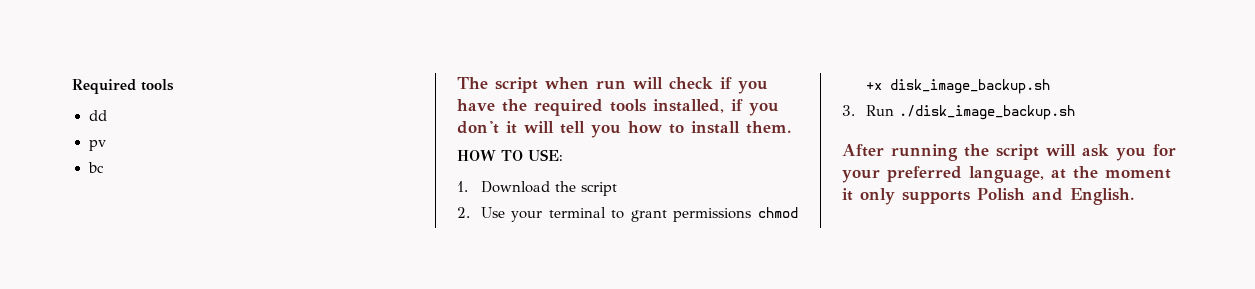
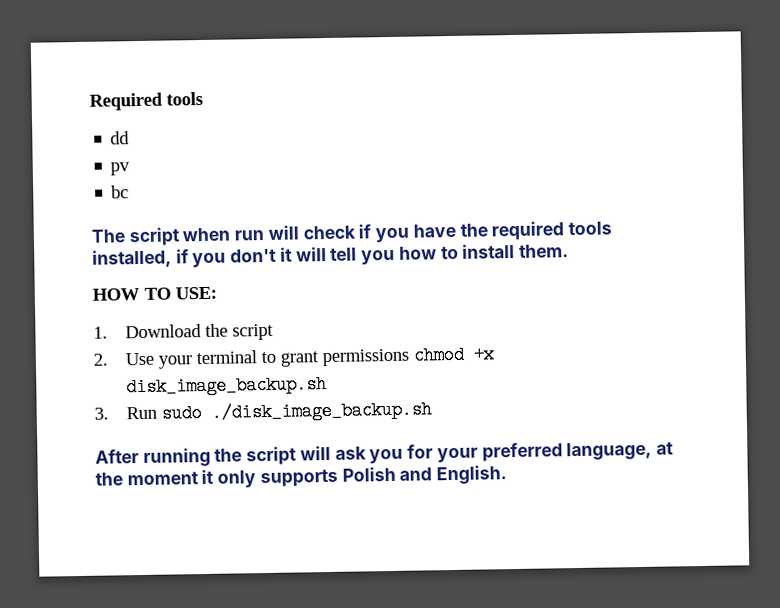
(894, 110) none -> [160,404,202,423] sudo

